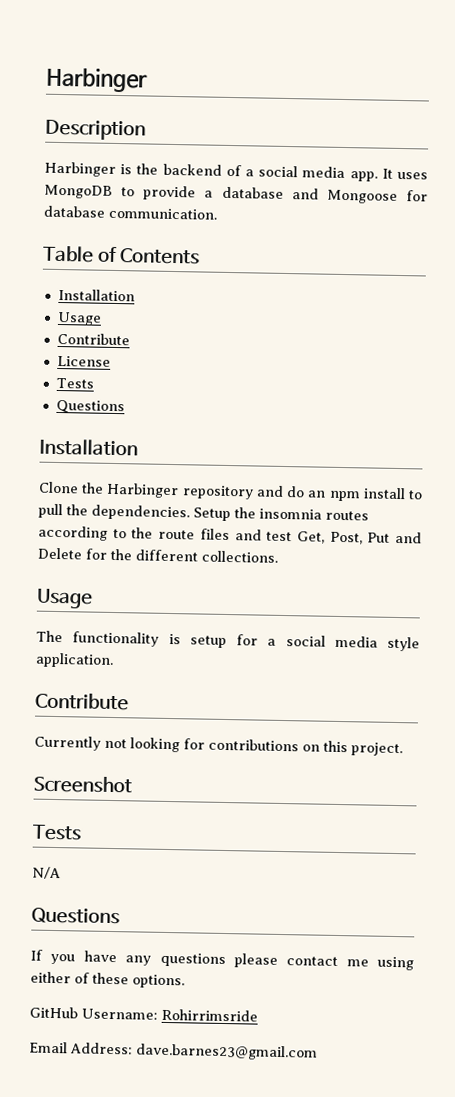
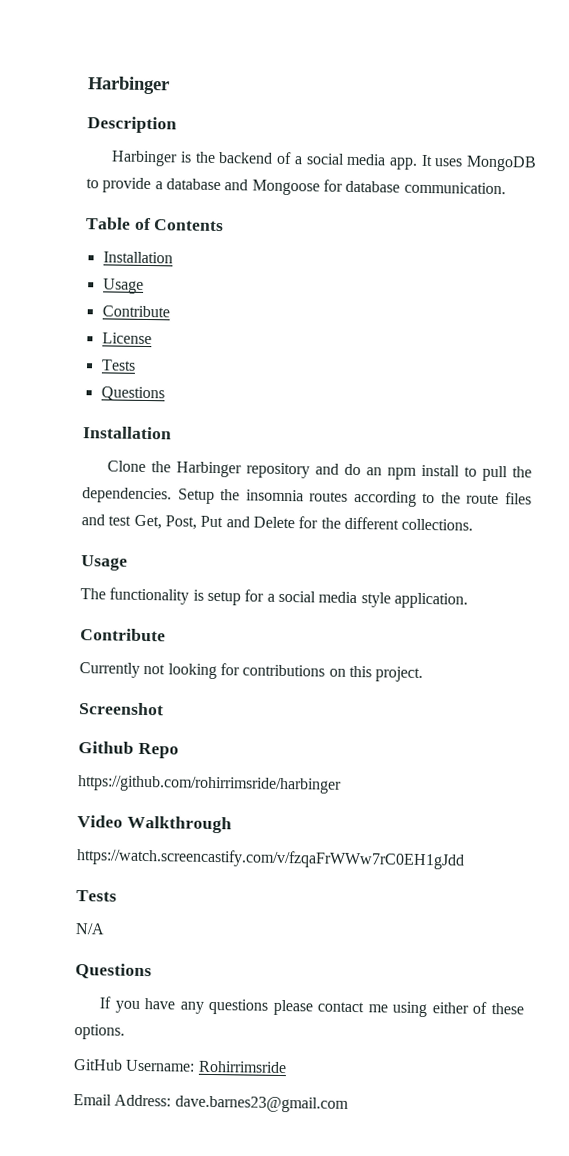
(132, 784) none -> [78,741,179,759] [77,775,342,794] [77,815,232,834] [76,848,465,870] // Github Repo // https://github.com/rohirrimsride/harbinger // Video Walkthrough // https://watch.screencastify.com/v/fzqaFrWWw7rC0EH1gJdd

